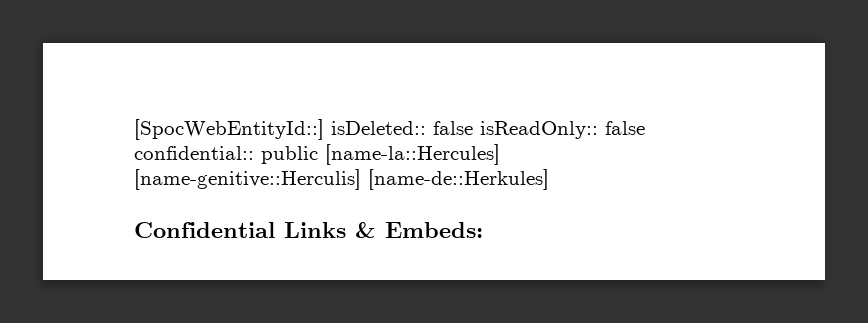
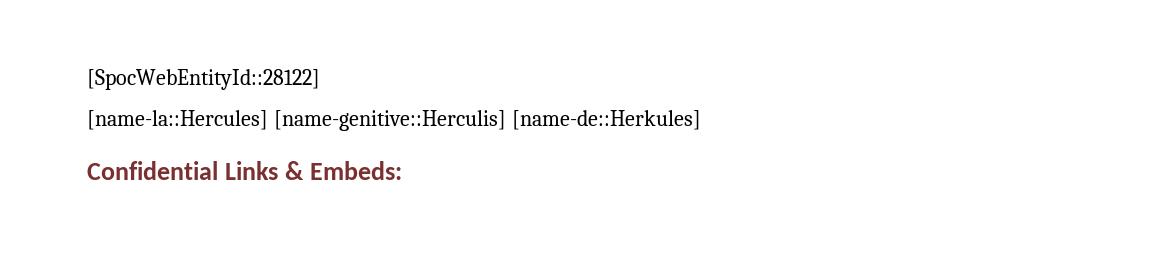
[134,119,645,140] [134,146,318,164] [SpocWebEntityId::] isDeleted:: false isReadOnly:: false confidential:: public -> [87,69,320,90] [SpocWebEntityId::28122] //

